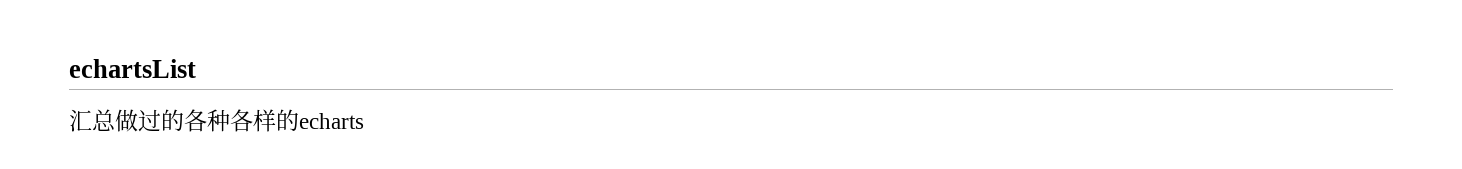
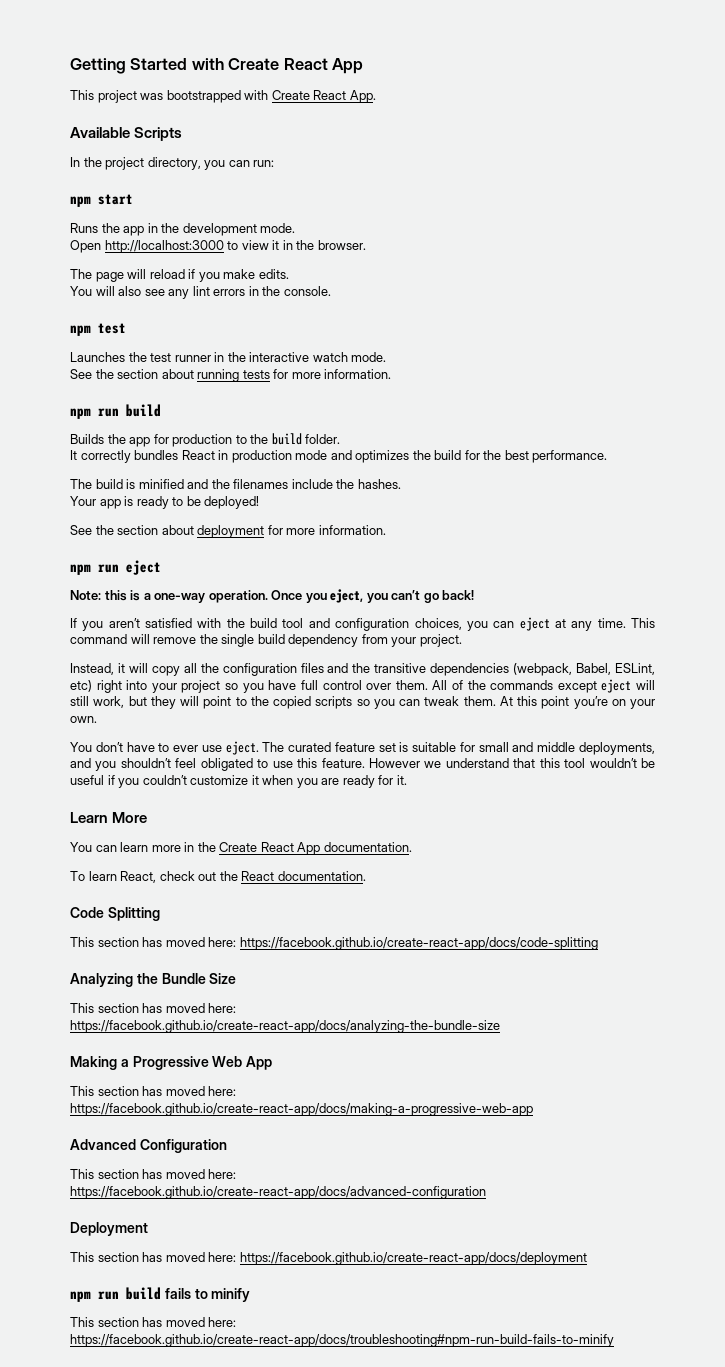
[69,59,196,78] [69,109,364,132] echartsList // 汇总做过的各种各样的echarts -> [70,58,364,74] [70,90,376,103] [70,127,183,141] [70,157,275,170] [70,194,133,207] [70,223,296,236] [70,240,366,253] [70,269,289,282] [70,286,331,299] [70,323,126,336] [70,352,387,362] [70,369,392,382] [70,404,161,419] [70,433,341,447] [70,450,608,463] [70,479,401,489] [70,496,260,509] [70,525,386,538] [70,560,161,575] [70,589,475,603] [70,617,656,631] [70,634,462,647] [70,663,656,676] [70,679,655,693] [70,696,655,709] [70,716,97,723] [70,741,655,755] [70,758,655,771] [70,775,407,788] [70,812,148,823] [70,842,412,855] [70,871,366,883] [70,907,160,921] [70,937,598,950] [70,973,237,987] [70,1003,237,1013] [70,1020,500,1033] [70,1056,273,1070] [70,1086,237,1096] [70,1103,533,1116] [70,1139,227,1153] [70,1169,237,1179] [70,1186,486,1199] [70,1222,148,1236] [70,1252,587,1265] [70,1287,251,1302] [70,1317,237,1327] [70,1334,614,1347] Getting Started with Create React App // This project was bootstrapped with Create React App. // Available Scripts // In the project directory, you can run: // npm start // Runs the app in the development mode. // Open http://localhost:3000 to view it in the browser. // The page will reload if you make edits. // You will also see any lint errors in the console. // npm test // Launches the test runner in the interactive watch mode. // See the section about running tests for more information. // npm run build // Builds the app for production to the build folder. // It correctly bundles React in production mode and optimizes the build for the best performance. // The build is minified and the filenames include the hashes. // Your app is ready to be deployed! // See the section about deployment for more information. // npm run eject // Note: this is a one-way operation. Once you eject, you can’t go back! // If you aren’t satisfied with the build tool and configuration choices, you can eject at any time. This command will remove the single build dependency from your project. // Instead, it will copy all the configuration files and the transitive dependencies (webpack, Babel, ESLint, etc) right into your project so you have full control over them. All of the commands except eject will still work, but they will point to the copied scripts so you can tweak them. At this point you’re on your own. // You don’t have to ever use eject. The curated feature set is suitable for small and middle deployments, and you shouldn’t feel obligated to use this feature. However we understand that this tool wouldn’t be useful if you couldn’t customize it when you are ready for it. // Learn More // You can learn more in the Create React App documentation. // To learn React, check out the React documentation. // Code Splitting // This section has moved here: https://facebook.github.io/create-react-app/docs/code-splitting // Analyzing the Bundle Size // This section has moved here: https://facebook.github.io/create-react-app/docs/analyzing-the-bundle-size // Making a Progressive Web App // This section has moved here: https://facebook.github.io/create-react-app/docs/making-a-progressive-web-app // Advanced Configuration // This section has moved here: https://facebook.github.io/create-react-app/docs/advanced-configuration // Deployment // This section has moved here: https://facebook.github.io/create-react-app/docs/deployment // npm run build fails to minify // This section has moved here: https://facebook.github.io/create-react-app/docs/troubleshooting#npm-run-build-fails-to-minify

